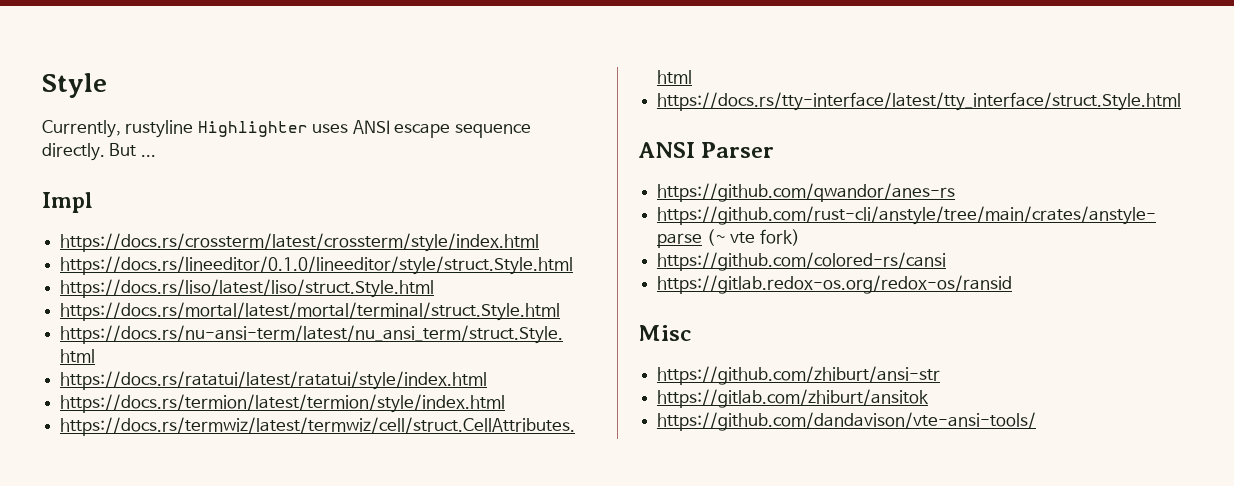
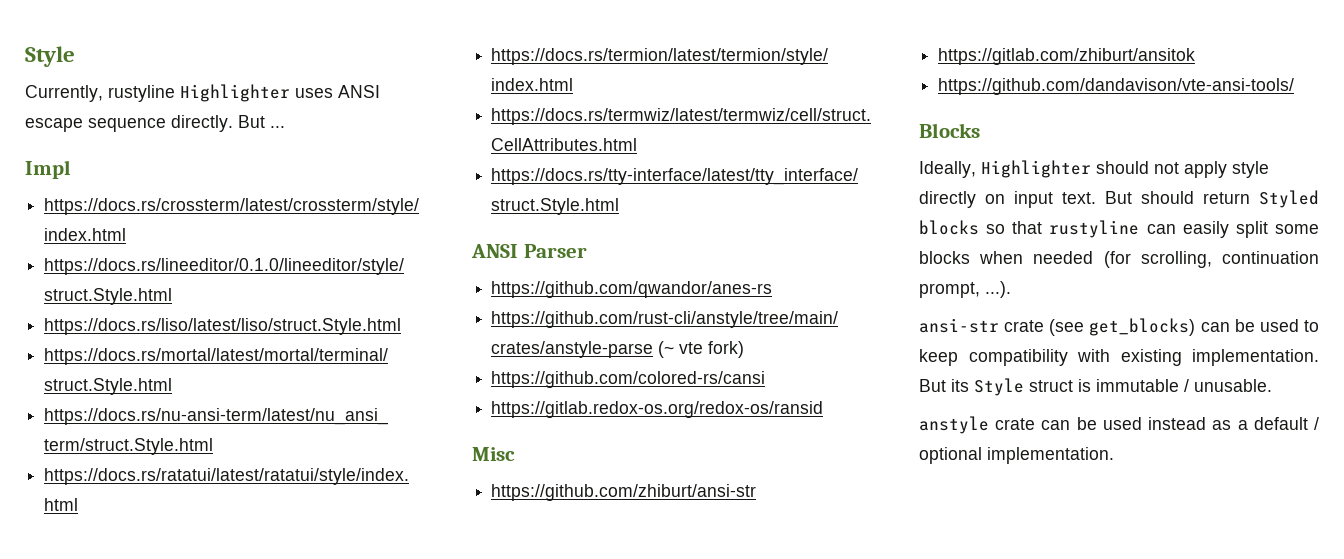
(1037, 421) none -> [919,123,980,138] [919,160,1269,178] [919,190,1319,208] [919,220,1319,238] [919,251,1319,268] [919,281,1011,298] [919,318,1319,336] [919,349,1319,366] [919,378,1272,396] [919,416,1319,434] [919,447,1114,464] // Blocks // Ideally, Highlighter should not apply style directly on input text. But should return Styled blocks so that rustyline can easily split some blocks when needed (for scrolling, continuation prompt, ...). // ansi-str crate (see get_blocks) can be used to keep compatibility with existing implementation. But its Style struct is immutable / unusable. // anstyle crate can be used instead as a default / optional implementation.

